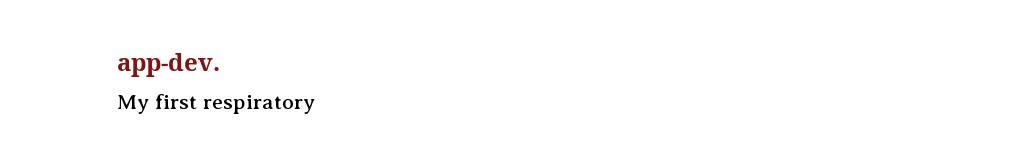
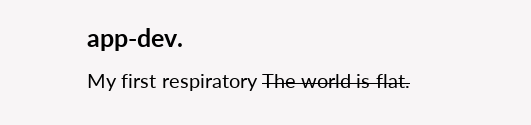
(315, 104) none -> [261,74,410,88] The world is flat.

